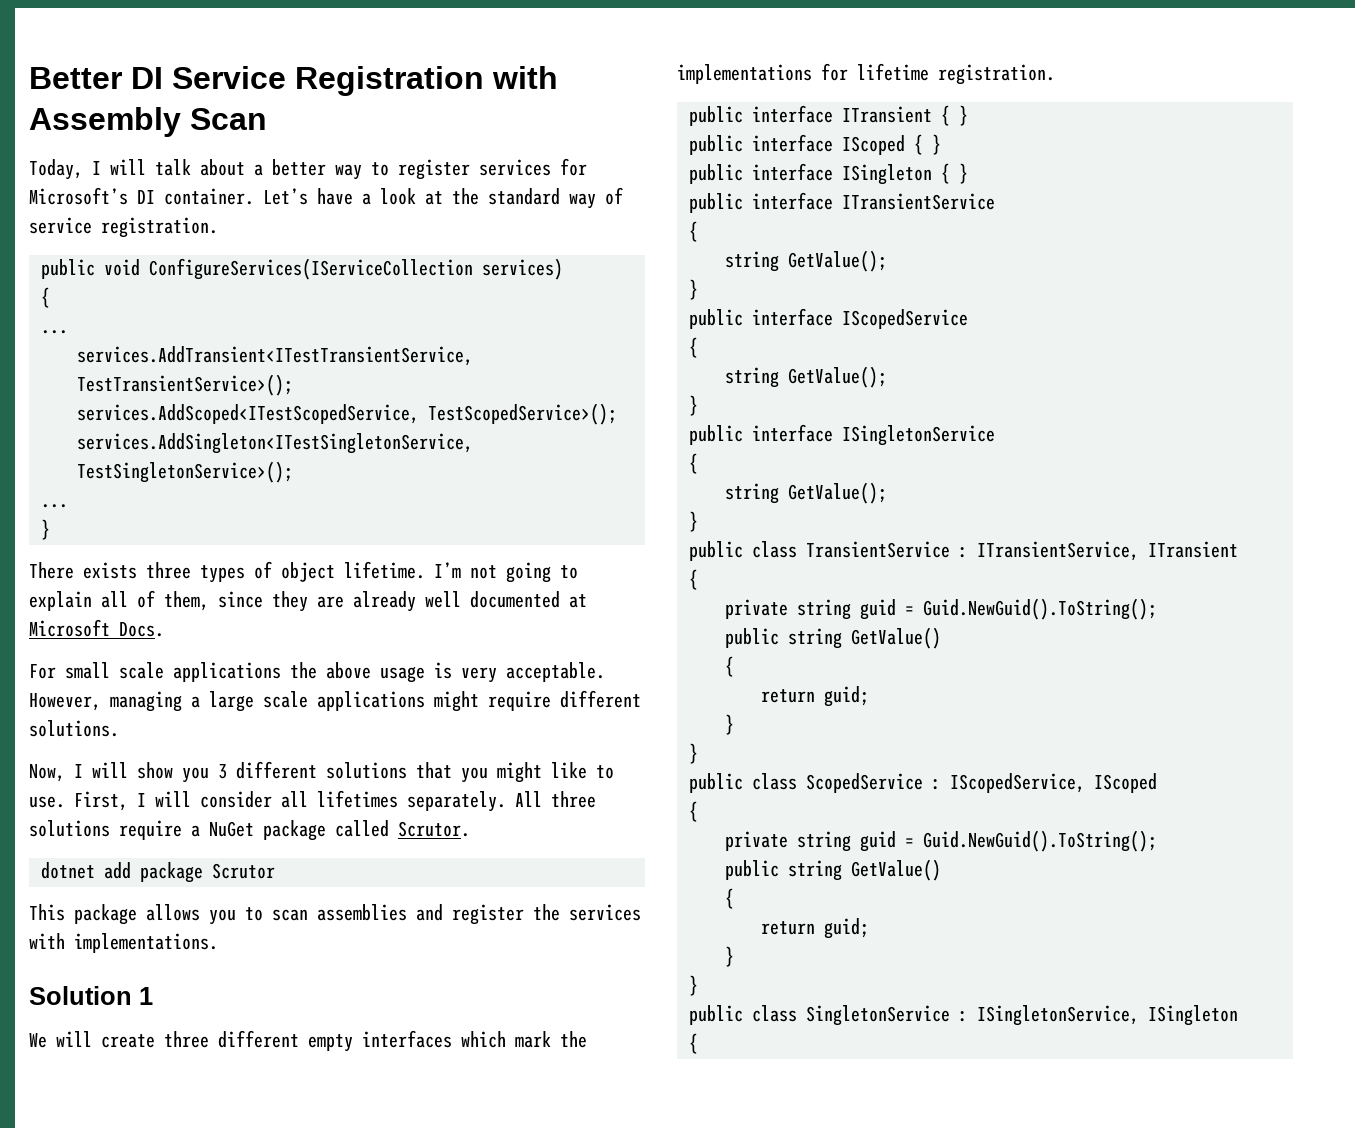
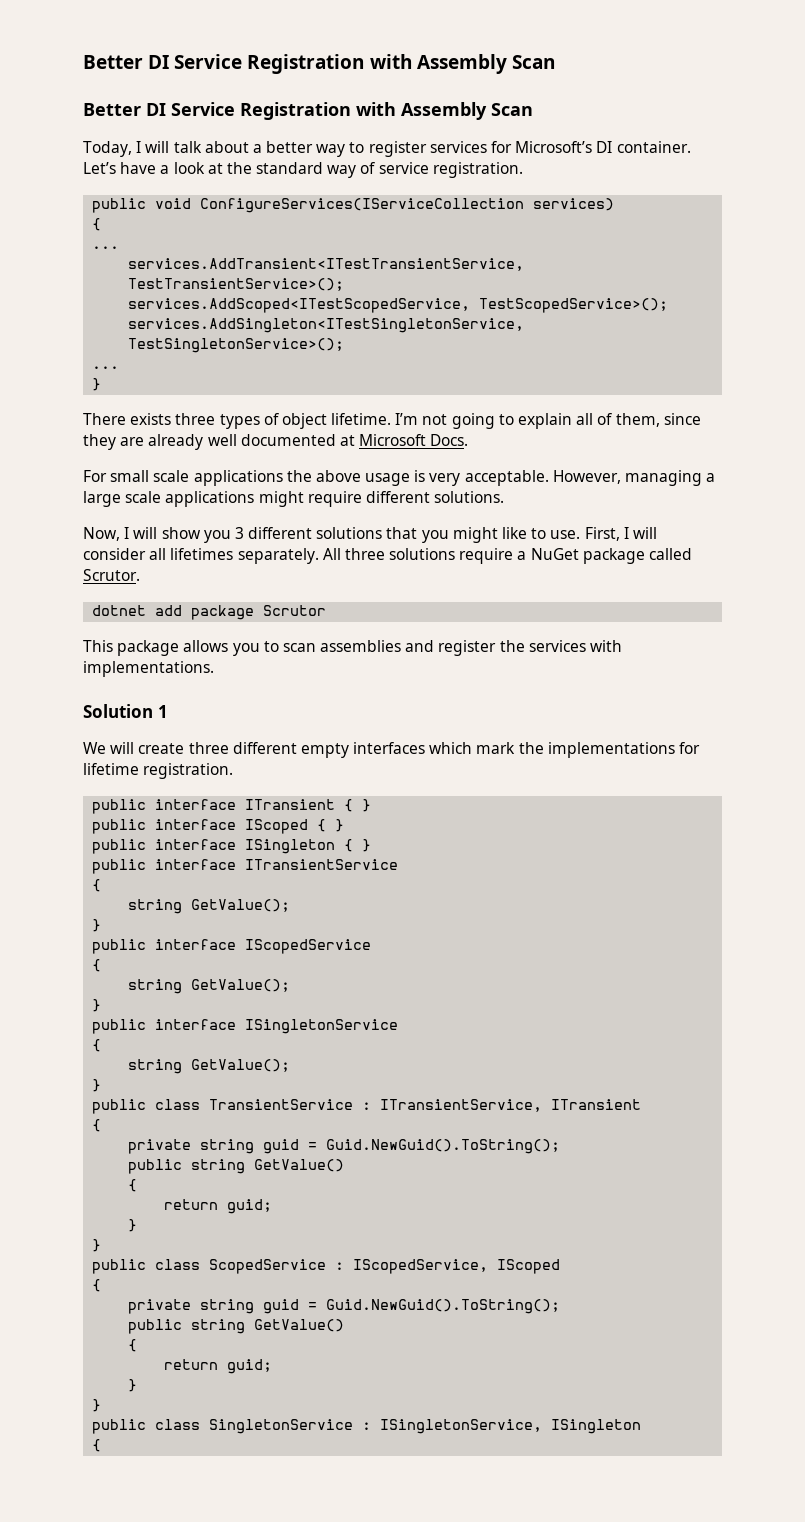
[29,66,558,96] [29,107,267,137] Better DI Service Registration with Assembly Scan -> [83,54,555,74] [83,102,533,120] Better DI Service Registration with Assembly Scan // Better DI Service Registration with Assembly Scan

